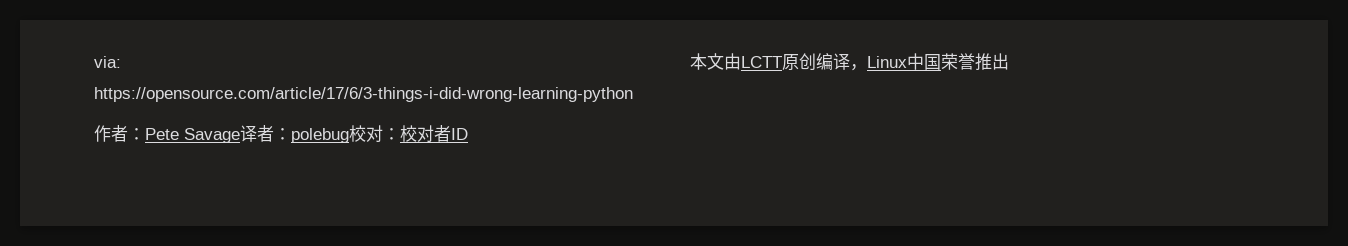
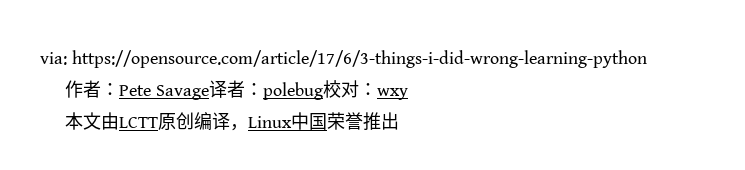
[400,125,468,142] 校对者ID -> [376,88,408,100] wxy

